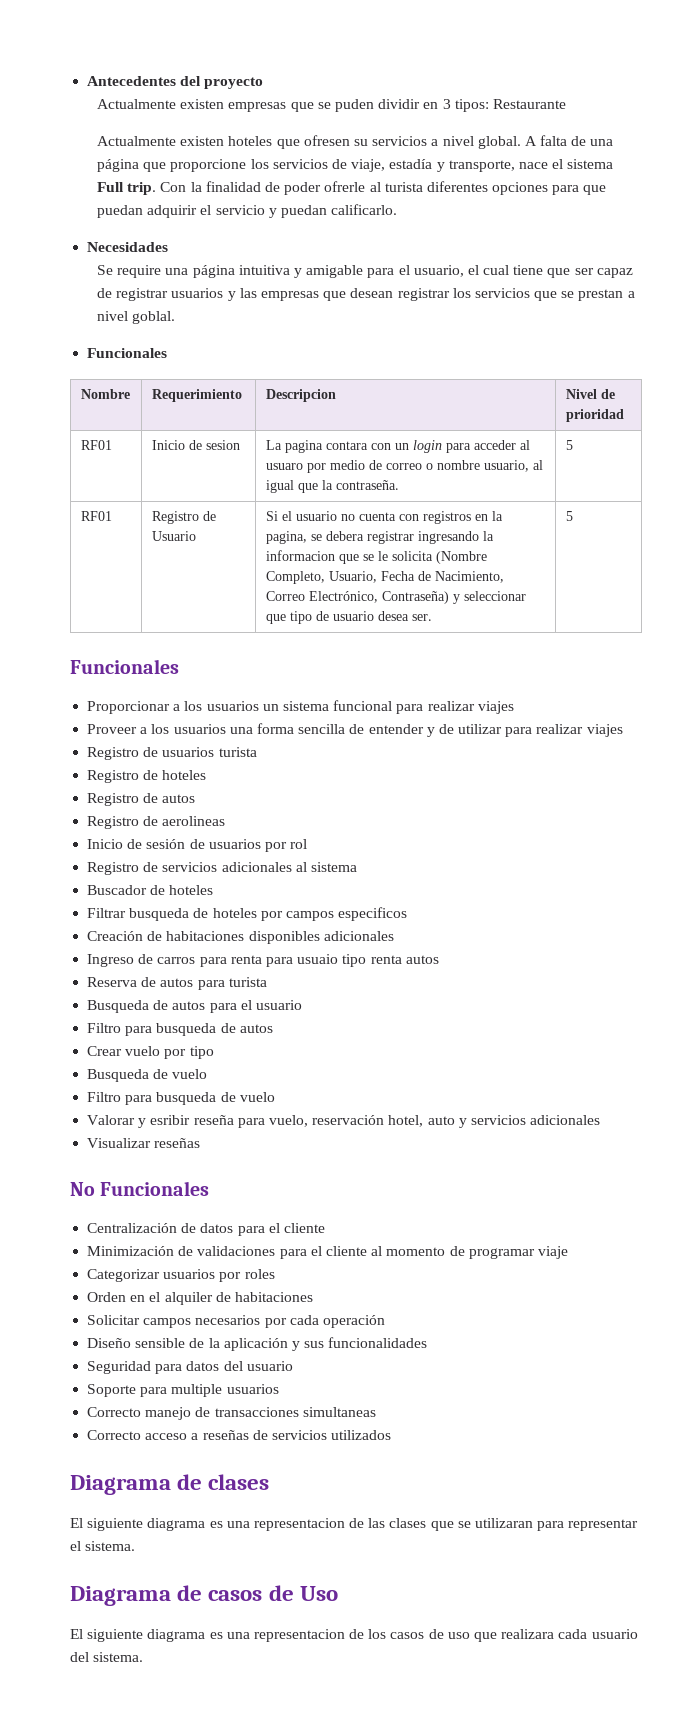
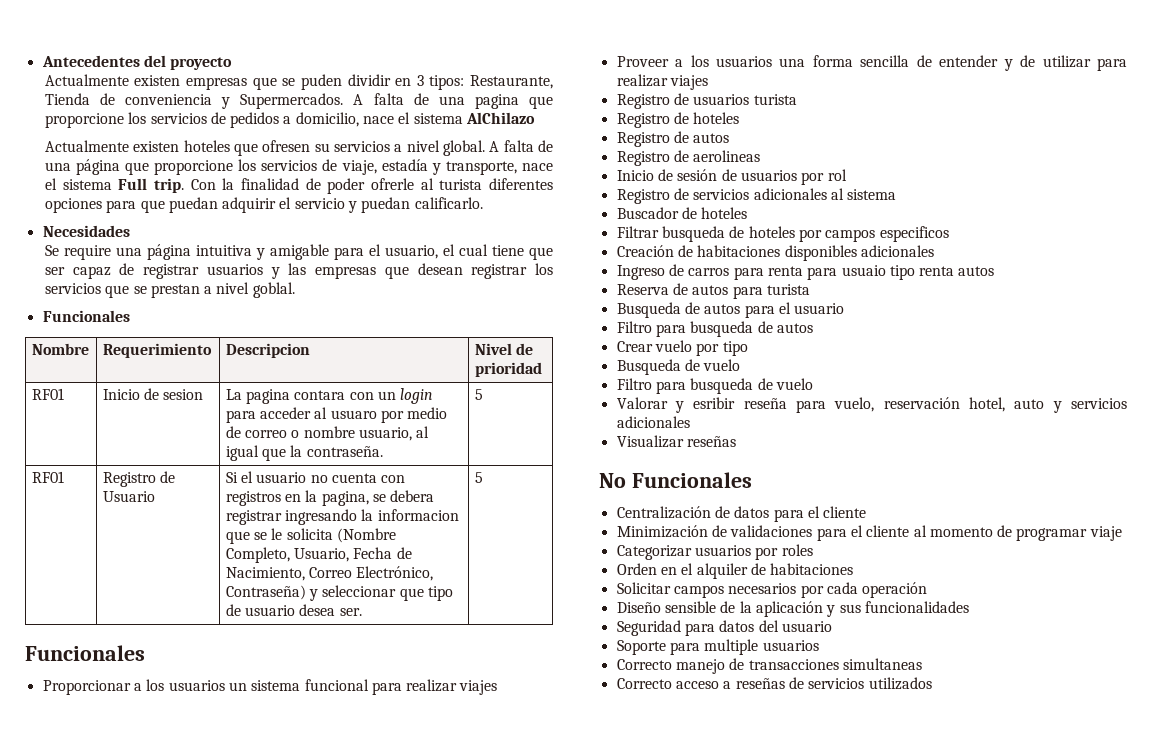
[492,99,566,109] Restaurante -> [469,75,553,89] [44,93,553,109] [44,112,536,128] Restaurante, Tienda de conveniencia y Supermercados. A falta de una pagina que proporcione los servicios de pedidos a domicilio, nace el sistema AlChilazo
[70,1474,270,1495] [70,1518,639,1531] [70,1541,136,1551] [70,1585,338,1606] [70,1629,638,1642] [70,1652,144,1662] // Diagrama de clases // El siguiente diagrama es una representacion de las clases que se utilizaran para representar el sistema. // Diagrama de casos de Uso // El siguiente diagrama es una representacion de los casos de uso que realizara cada usuario del sistema. -> (932, 683) none

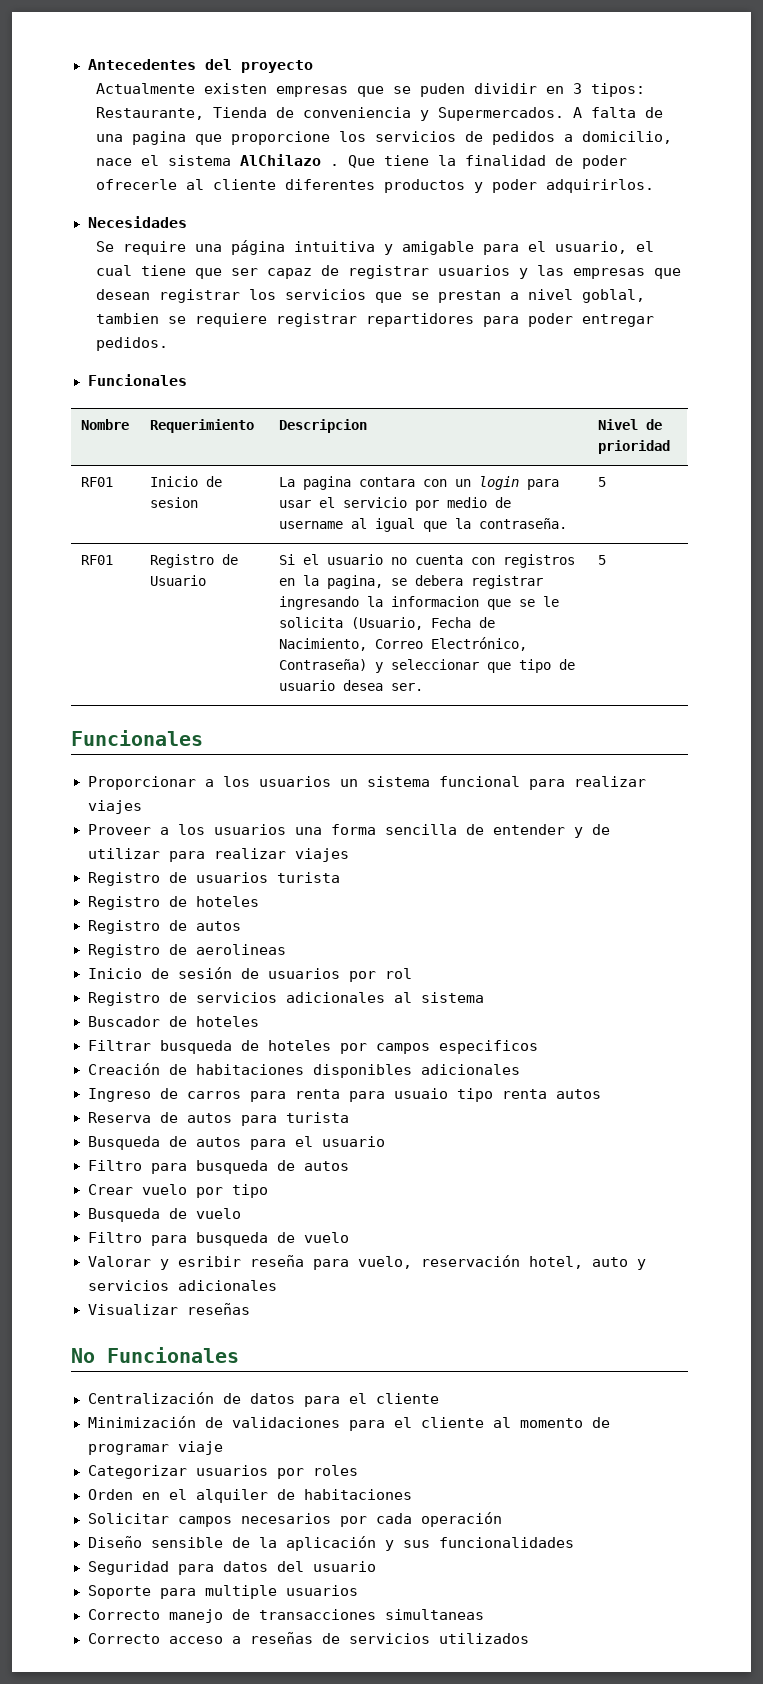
[44,140,553,156] [44,159,554,175] [44,178,553,194] [44,197,483,213] // Actualmente existen hoteles que ofresen su servicios a nivel global. A falta de una página que proporcione los servicios de viaje, estadía y transporte, nace el sistema Full trip. Con la finalidad de poder ofrerle al turista diferentes opciones para que puedan adquirir el servicio y puedan calificarlo. -> [329,155,627,169] [95,179,654,193] . Que tiene la finalidad de poder ofrecerle al cliente diferentes productos y poder adquirirlos.
[252,282,295,298] goblal. -> [581,289,645,303] [95,313,654,327] [95,337,168,351] goblal, tambien se requiere registrar repartidores para poder entregar pedidos.
[260,407,448,423] [225,426,413,441] acceder al usuaro por medio de correo o nombre usuario, -> [279,497,512,511] [279,521,344,529] usar el servicio por medio de username
[337,528,397,543] [225,547,350,563] (Nombre Completo, Usuario, -> [351,617,424,630] (Usuario,

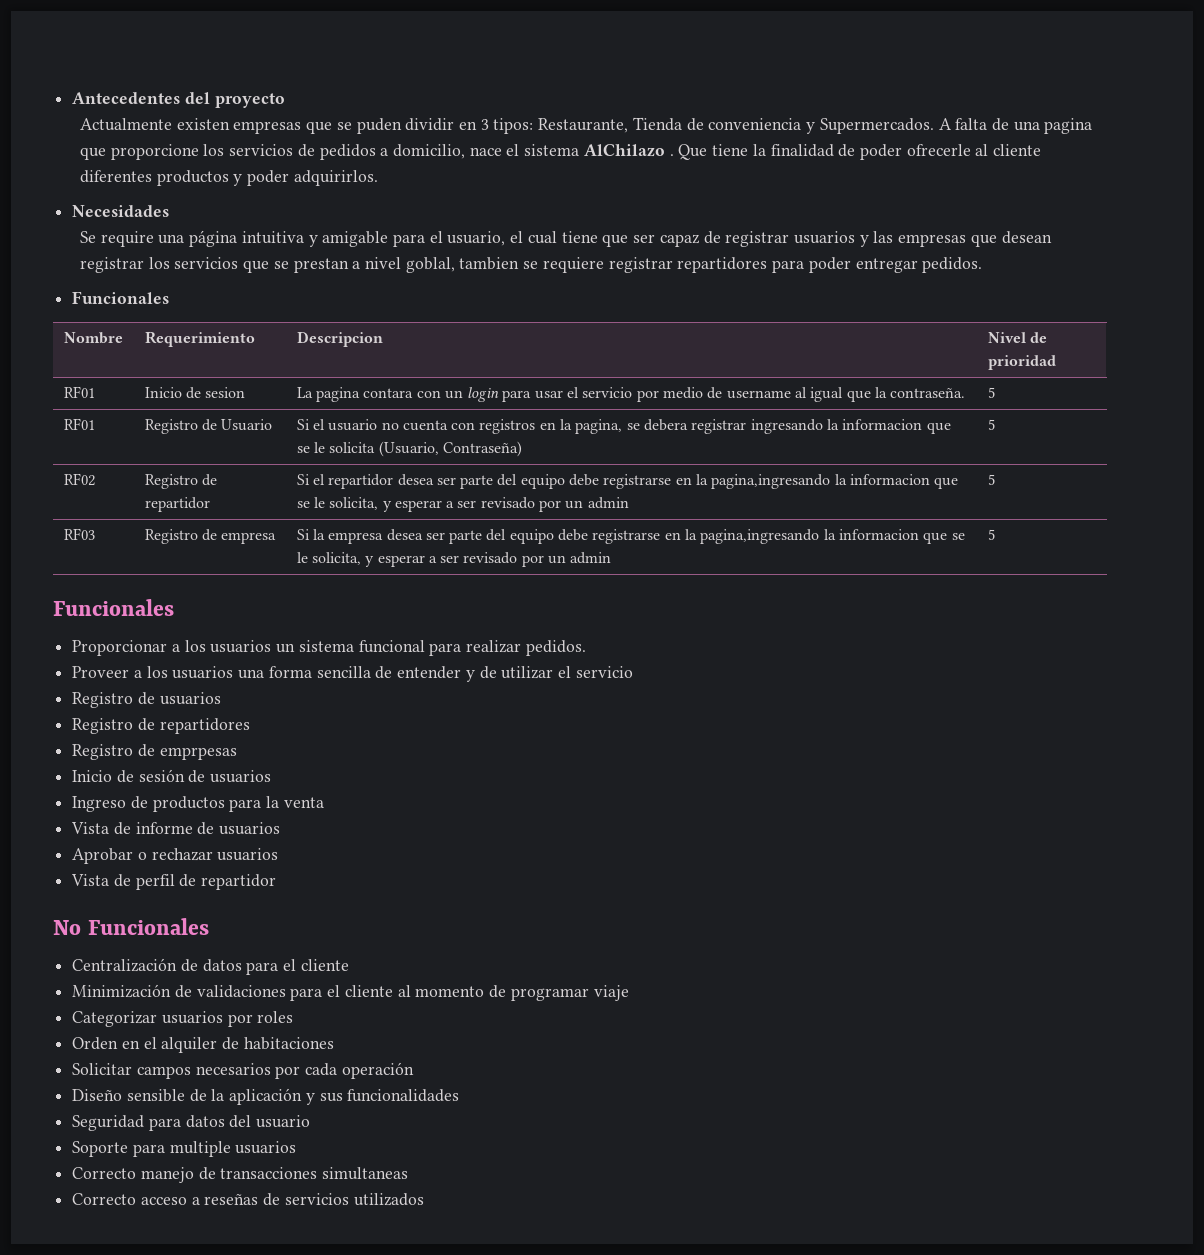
[431,617,496,628] [279,637,528,651] [279,659,576,673] [279,680,424,691] Fecha de Nacimiento, Correo Electrónico, Contraseña) y seleccionar que tipo de usuario desea ser. -> [442,441,522,457] [987,419,995,430] [63,473,95,486] [144,474,217,489] [144,497,210,512] [296,474,959,489] [296,497,629,512] [987,474,995,485] [63,528,95,540] [144,529,277,544] [296,529,965,544] [296,552,612,567] Contraseña) | 5 // RF02 | Registro de repartidor | Si el repartidor desea ser parte del equipo debe registrarse en la pagina,ingresando la informacion que se le solicita, y esperar a ser revisado por un admin | 5 // RF03 | Registro de empresa | Si la empresa desea ser parte del equipo debe registrarse en la pagina,ingresando la informacion que se le solicita, y esperar a ser revisado por un admin
[87,800,142,814] viajes -> [525,640,586,656] pedidos.
[168,848,349,862] para realizar viajes -> [557,666,633,678] el servicio
[276,872,340,883] [87,896,259,910] [87,920,241,934] [87,944,286,958] turista // Registro de hoteles // Registro de autos // Registro de aerolineas -> [72,718,250,734] [72,744,237,760] // Registro de repartidores // Registro de emprpesas
[348,968,412,982] [87,992,484,1006] [87,1016,259,1027] [87,1040,538,1054] [87,1063,520,1078] [87,1088,601,1102] [87,1112,349,1126] [87,1136,385,1150] [87,1160,349,1174] [87,1184,268,1198] [87,1208,241,1222] [87,1232,349,1246] [87,1255,646,1270] [87,1280,277,1291] [87,1303,250,1315] por rol // Registro de servicios adicionales al sistema // Buscador de hoteles // Filtrar busqueda de hoteles por campos especificos // Creación de habitaciones disponibles adicionales // Ingreso de carros para renta para usuaio tipo renta autos // Reserva de autos para turista // Busqueda de autos para el usuario // Filtro para busqueda de autos // Crear vuelo por tipo // Busqueda de vuelo // Filtro para busqueda de vuelo // Valorar y esribir reseña para vuelo, reservación hotel, auto y servicios adicionales // Visualizar reseñas -> [72,796,324,812] [71,822,281,835] [72,848,279,864] [71,874,277,890] // Ingreso de productos para la venta // Vista de informe de usuarios // Aprobar o rechazar usuarios // Vista de perfil de repartidor

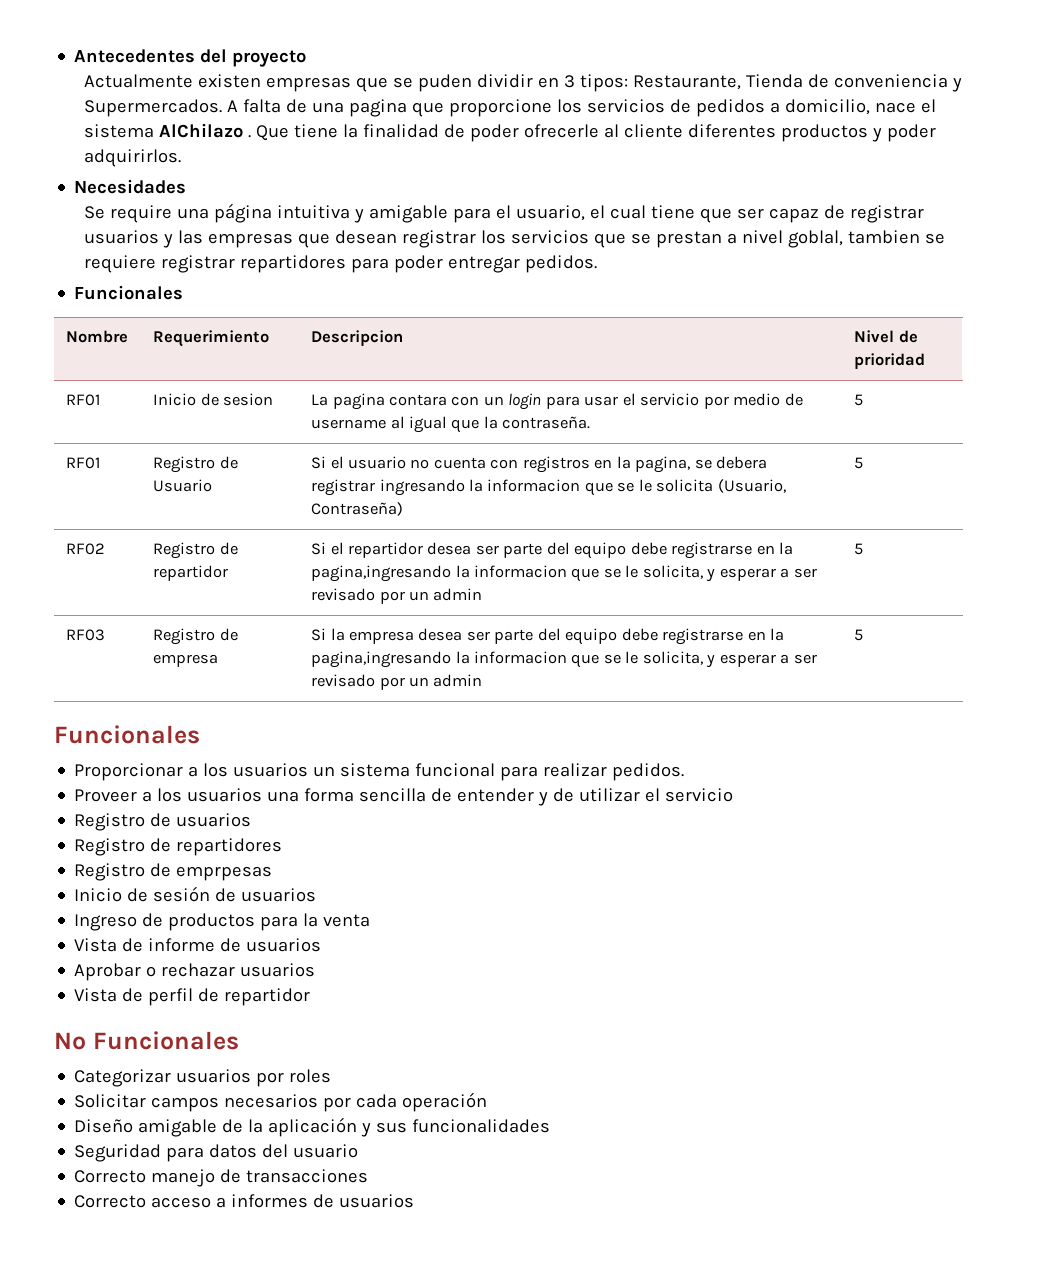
[72,958,349,975] [72,984,629,1001] [72,1011,294,1027] [72,1037,334,1053] Centralización de datos para el cliente // Minimización de validaciones para el cliente al momento de programar viaje // Categorizar usuarios por roles // Orden en el alquiler de habitaciones -> [74,1069,332,1087] Categorizar usuarios por roles
[126,1089,185,1102] sensible -> [138,1119,218,1137] amigable
[72,1141,297,1157] // Soporte para multiple usuarios -> (359, 1151) none
[322,1167,409,1180] simultaneas -> (369, 1176) none
[204,1193,424,1206] reseñas de servicios utilizados -> [231,1194,415,1208] informes de usuarios

